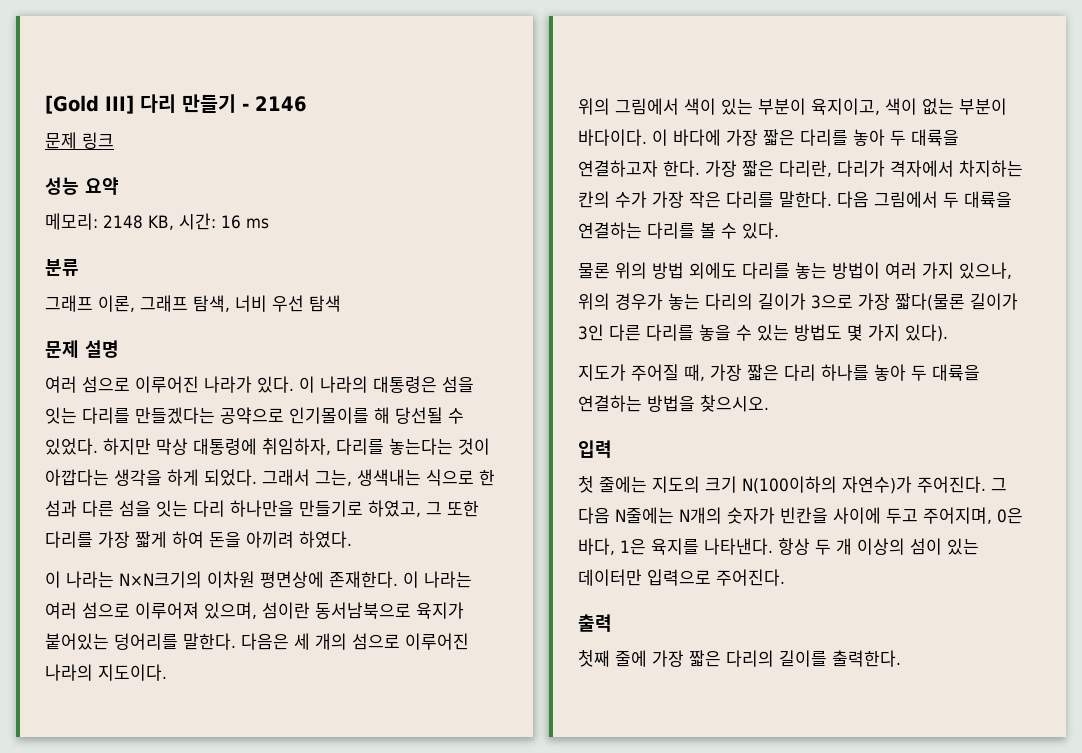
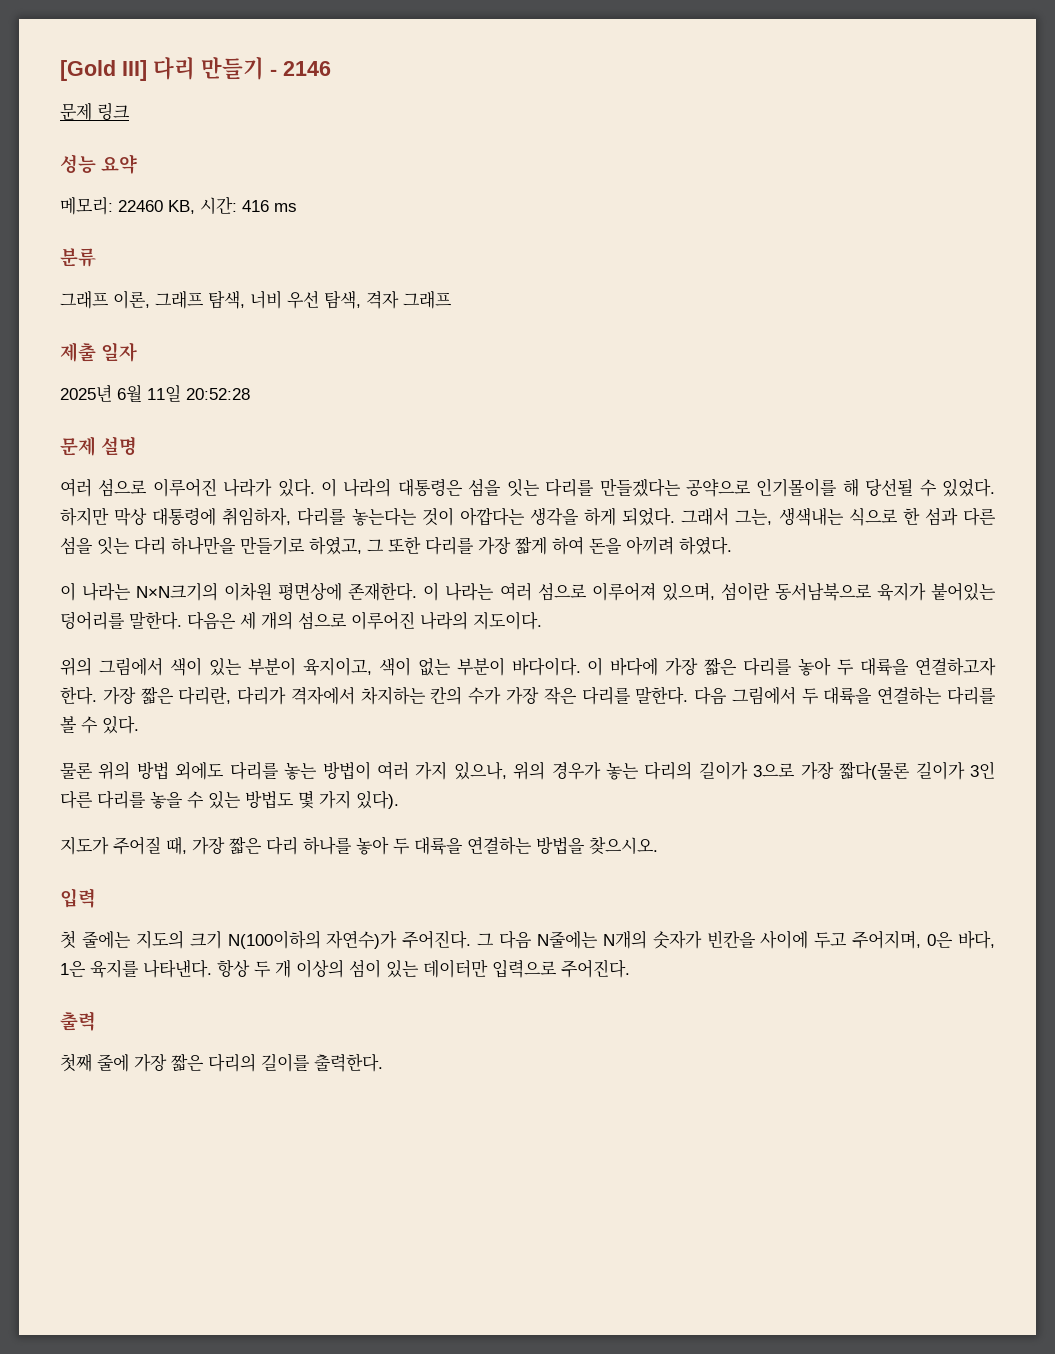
[103,215,143,229] 2148 -> [118,200,163,212] 22460
[221,215,241,229] 16 -> [242,200,269,212] 416
[309,295,341,312] 탐색 -> [324,290,452,309] [60,342,137,362] [60,385,250,402] 탐색, 격자 그래프 // 제출 일자 // 2025년 6월 11일 20:52:28

